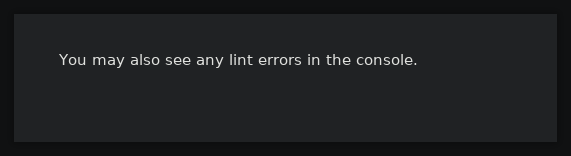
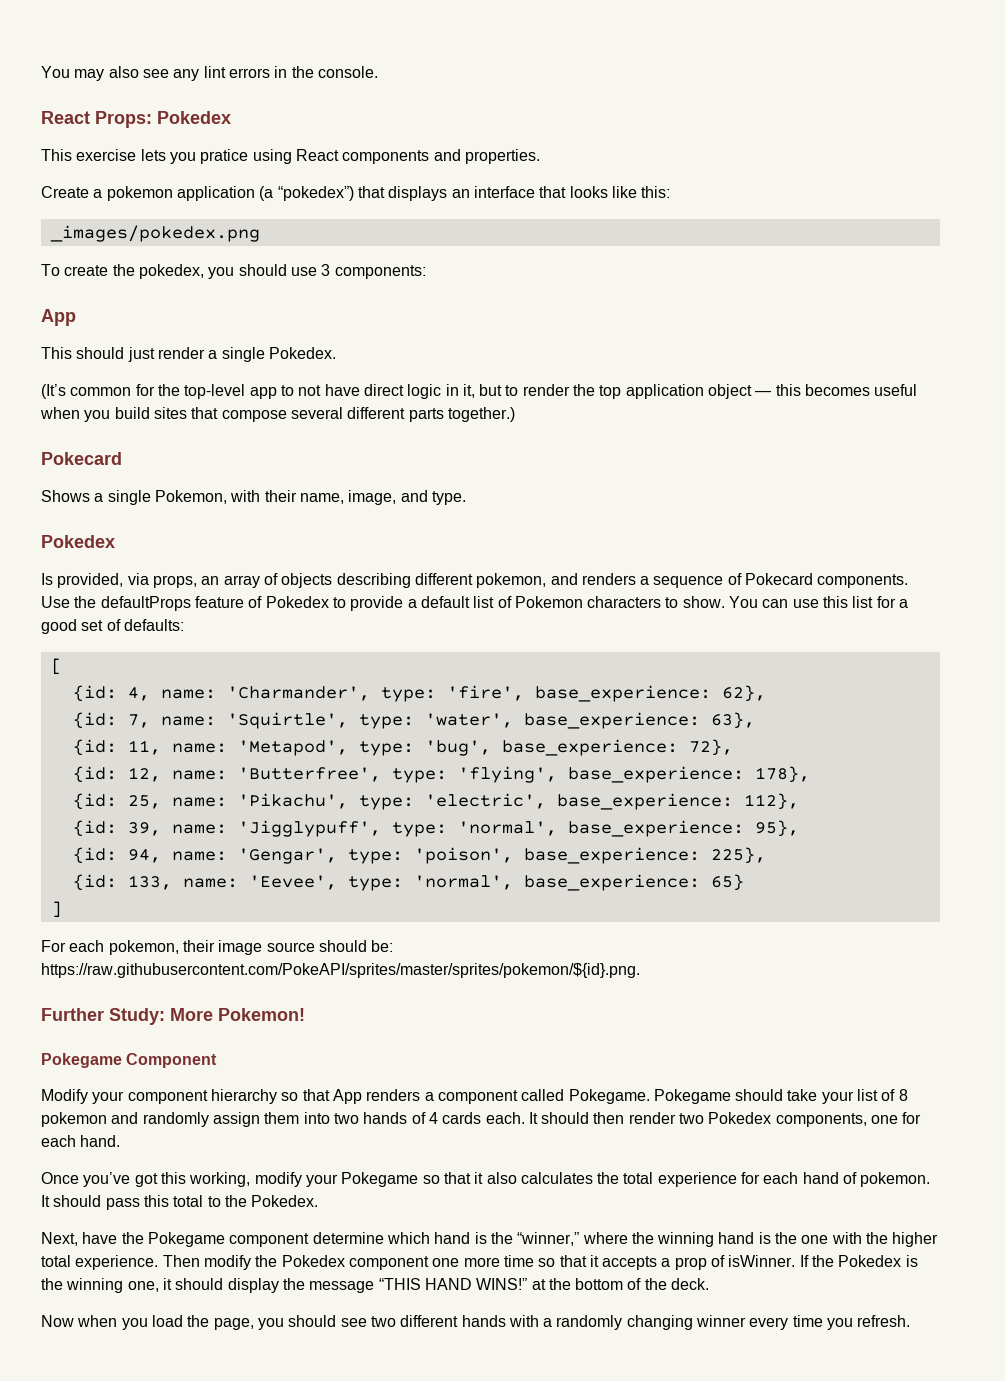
(418, 59) none -> [41,111,231,128] [41,149,540,164] [41,186,671,201] [49,225,260,242] [41,264,426,279] [41,309,76,326] [41,347,336,362] [41,384,918,399] [40,407,515,422] [41,452,122,465] [41,490,466,505] [41,535,115,548] [41,573,909,588] [41,596,909,611] [41,619,184,634] [50,658,62,675] [72,685,766,702] [72,712,755,729] [72,739,733,756] [72,766,810,783] [72,793,799,810] [72,820,799,837] [72,847,766,864] [72,874,744,891] [50,901,62,918] [41,940,394,955] [41,963,640,978] [41,1008,305,1025] [41,1053,218,1068] [41,1089,908,1104] [41,1112,922,1127] [41,1135,121,1147] [41,1172,931,1187] [41,1195,319,1210] [41,1232,939,1247] [41,1255,918,1270] [41,1278,710,1293] [41,1315,911,1330] // React Props: Pokedex // This exercise lets you pratice using React components and properties. // Create a pokemon application (a “pokedex”) that displays an interface that looks like this: // _images/pokedex.png // To create the pokedex, you should use 3 components: // App // This should just render a single Pokedex. // (It’s common for the top-level app to not have direct logic in it, but to render the top application object — this becomes useful when you build sites that compose several different parts together.) // Pokecard // Shows a single Pokemon, with their name, image, and type. // Pokedex // Is provided, via props, an array of objects describing different pokemon, and renders a sequence of Pokecard components. Use the defaultProps feature of Pokedex to provide a default list of Pokemon characters to show. You can use this list for a good set of defaults: // [ // {id: 4, name: 'Charmander', type: 'fire', base_experience: 62}, // {id: 7, name: 'Squirtle', type: 'water', base_experience: 63}, // {id: 11, name: 'Metapod', type: 'bug', base_experience: 72}, // {id: 12, name: 'Butterfree', type: 'flying', base_experience: 178}, // {id: 25, name: 'Pikachu', type: 'electric', base_experience: 112}, // {id: 39, name: 'Jigglypuff', type: 'normal', base_experience: 95}, // {id: 94, name: 'Gengar', type: 'poison', base_experience: 225}, // {id: 133, name: 'Eevee', type: 'normal', base_experience: 65} // ] // For each pokemon, their image source should be: https://raw.githubusercontent.com/PokeAPI/sprites/master/sprites/pokemon/${id}.png. // Further Study: More Pokemon! // Pokegame Component // Modify your component hierarchy so that App renders a component called Pokegame. Pokegame should take your list of 8 pokemon and randomly assign them into two hands of 4 cards each. It should then render two Pokedex components, one for each hand. // Once you’ve got this working, modify your Pokegame so that it also calculates the total experience for each hand of pokemon. It should pass this total to the Pokedex. // Next, have the Pokegame component determine which hand is the “winner,” where the winning hand is the one with the higher total experience. Then modify the Pokedex component one more time so that it accepts a prop of isWinner. If the Pokedex is the winning one, it should display the message “THIS HAND WINS!” at the bottom of the deck. // Now when you load the page, you should see two different hands with a randomly changing winner every time you refresh.

